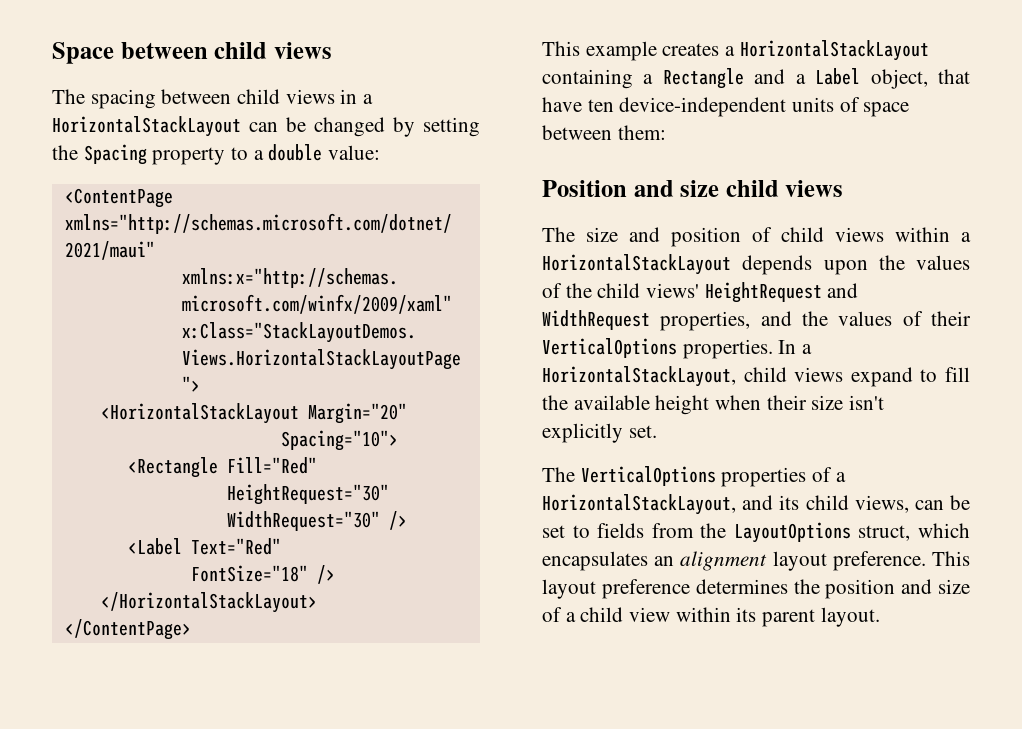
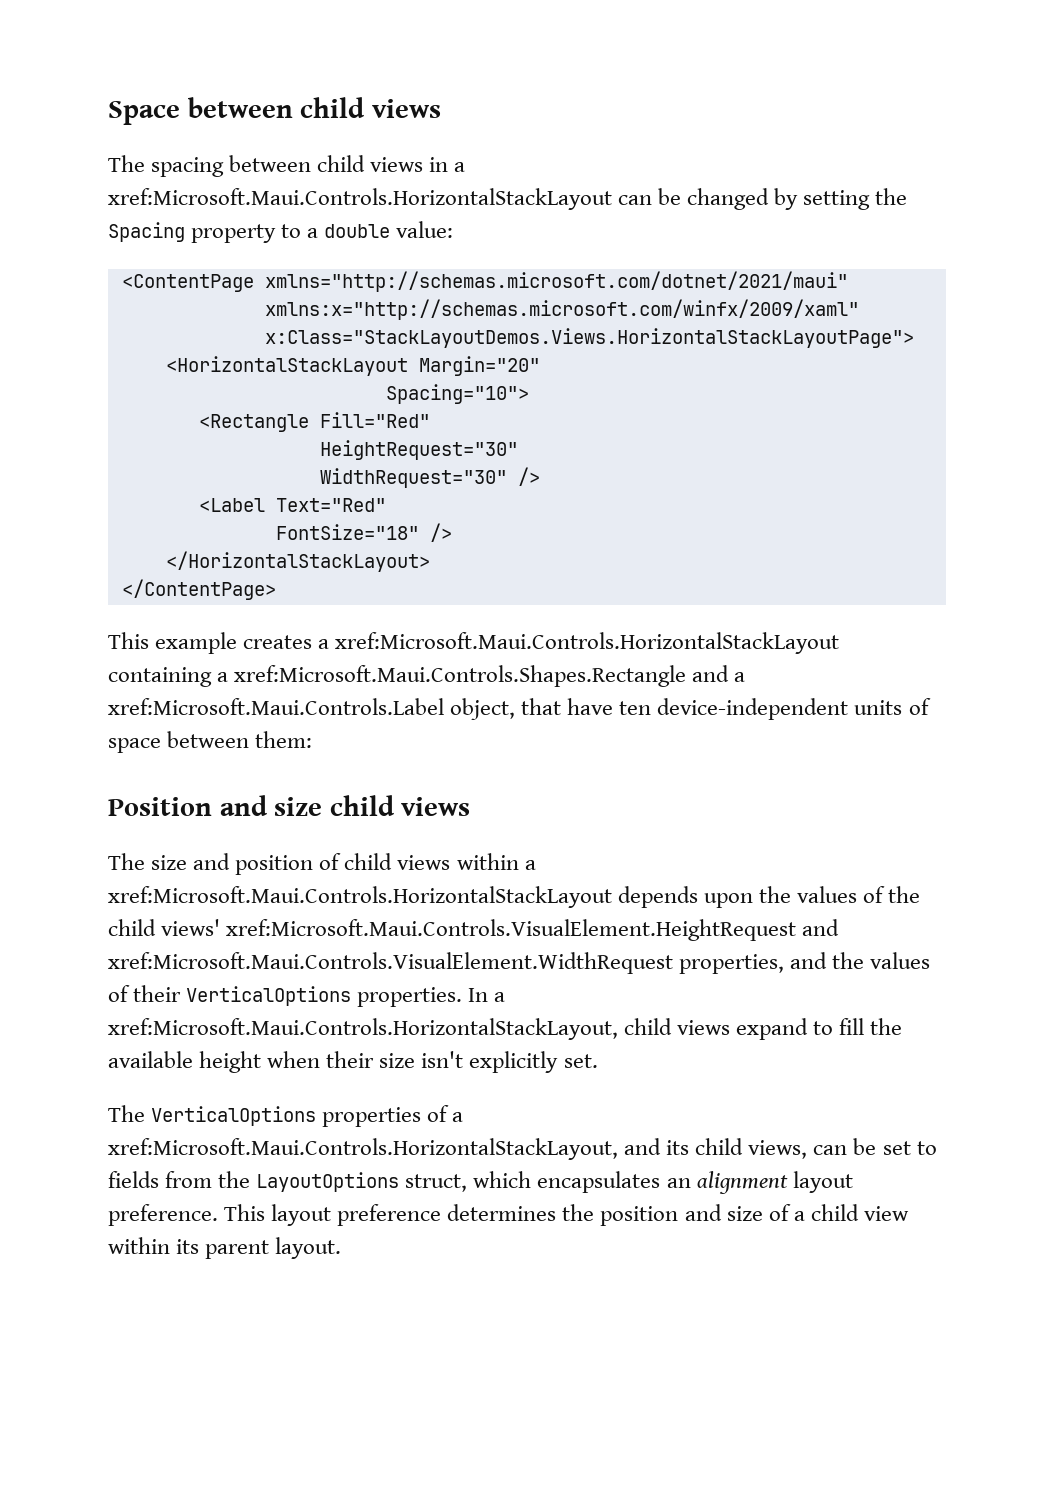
[52,116,241,137] HorizontalStackLayout -> [108,188,612,210] xref:Microsoft.Maui.Controls.HorizontalStackLayout
[739,40,929,61] HorizontalStackLayout -> [335,632,840,654] xref:Microsoft.Maui.Controls.HorizontalStackLayout
[662,68,744,89] Rectangle -> [234,665,687,687] xref:Microsoft.Maui.Controls.Shapes.Rectangle
[815,68,861,85] Label -> [108,698,444,715] xref:Microsoft.Maui.Controls.Label
[542,254,731,275] HorizontalStackLayout -> [108,886,612,908] xref:Microsoft.Maui.Controls.HorizontalStackLayout
[704,282,859,303] [542,310,650,330] HeightRequest and WidthRequest -> [226,919,840,941] [108,952,673,974] xref:Microsoft.Maui.Controls.VisualElement.HeightRequest and xref:Microsoft.Maui.Controls.VisualElement.WidthRequest
[542,366,736,387] HorizontalStackLayout, -> [108,1018,618,1040] xref:Microsoft.Maui.Controls.HorizontalStackLayout,
[542,494,736,515] HorizontalStackLayout, -> [108,1138,618,1160] xref:Microsoft.Maui.Controls.HorizontalStackLayout,

